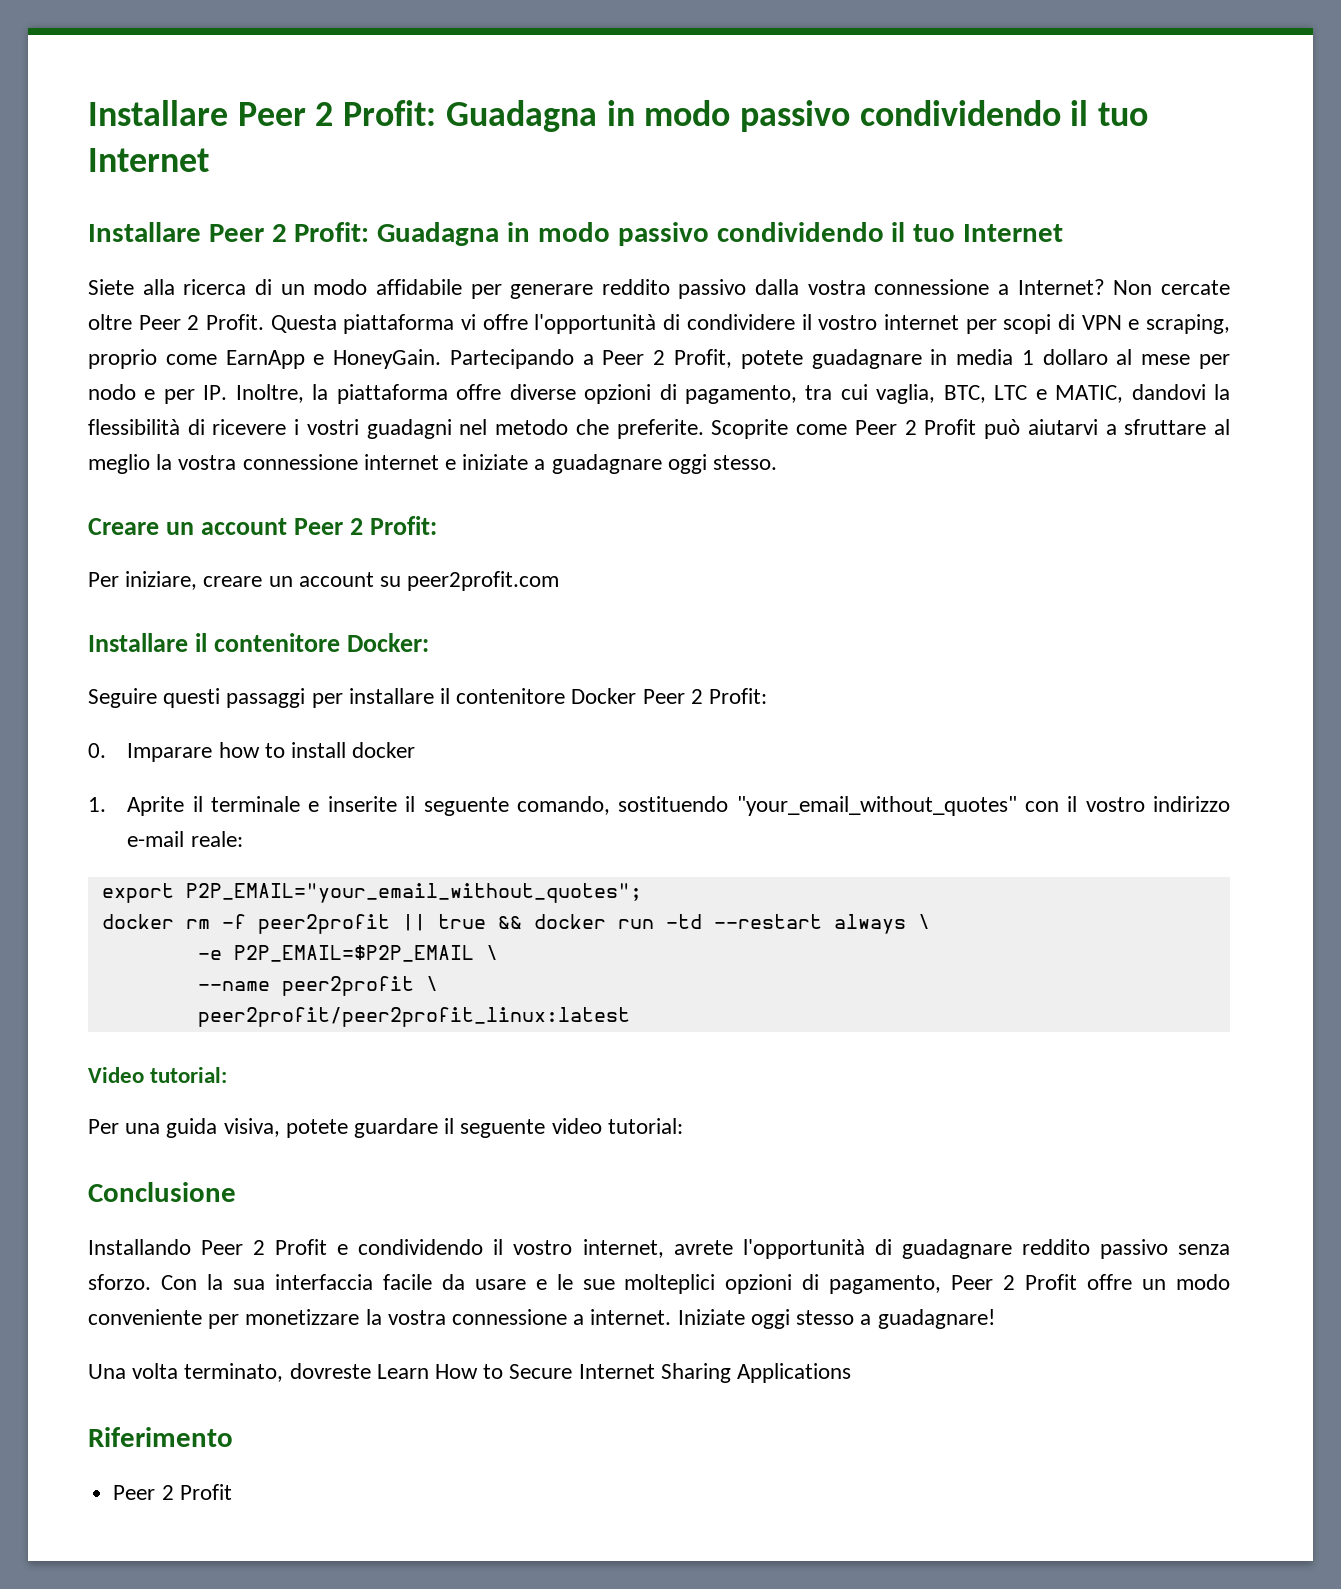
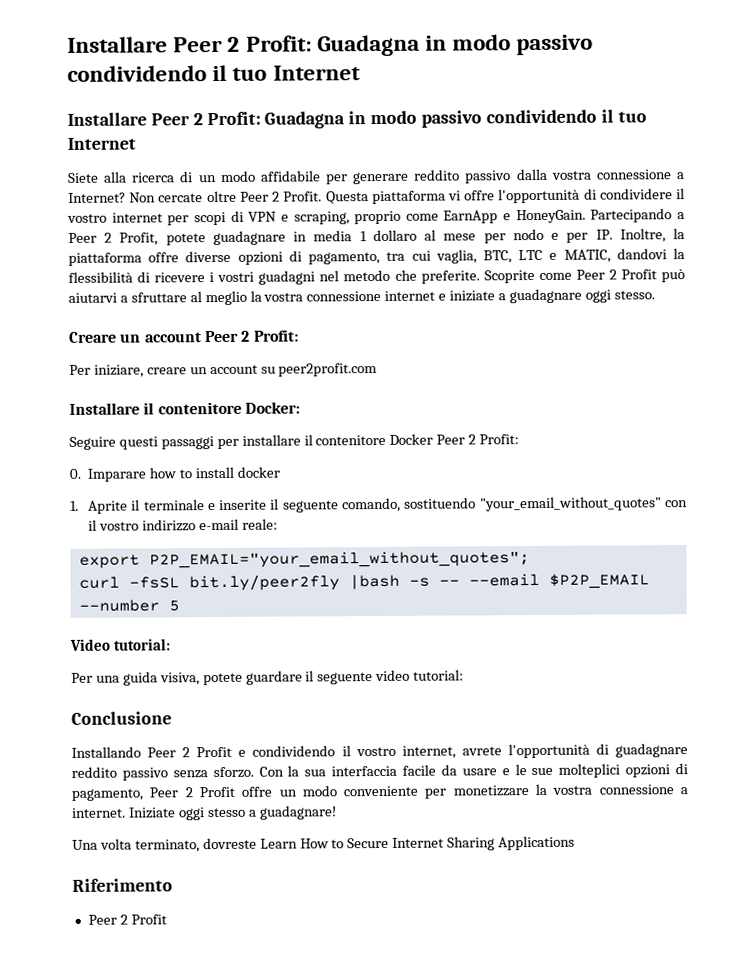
[101,914,930,934] [197,945,498,962] [197,976,438,996] [197,1007,630,1027] docker rm -f peer2profit || true && docker run -td --restart always \ // -e P2P_EMAIL=$P2P_EMAIL \ // --name peer2profit \ // peer2profit/peer2profit_linux:latest -> [78,573,650,592] [78,599,180,612] curl -fsSL bit.ly/peer2fly |bash -s -- --email $P2P_EMAIL --number 5

